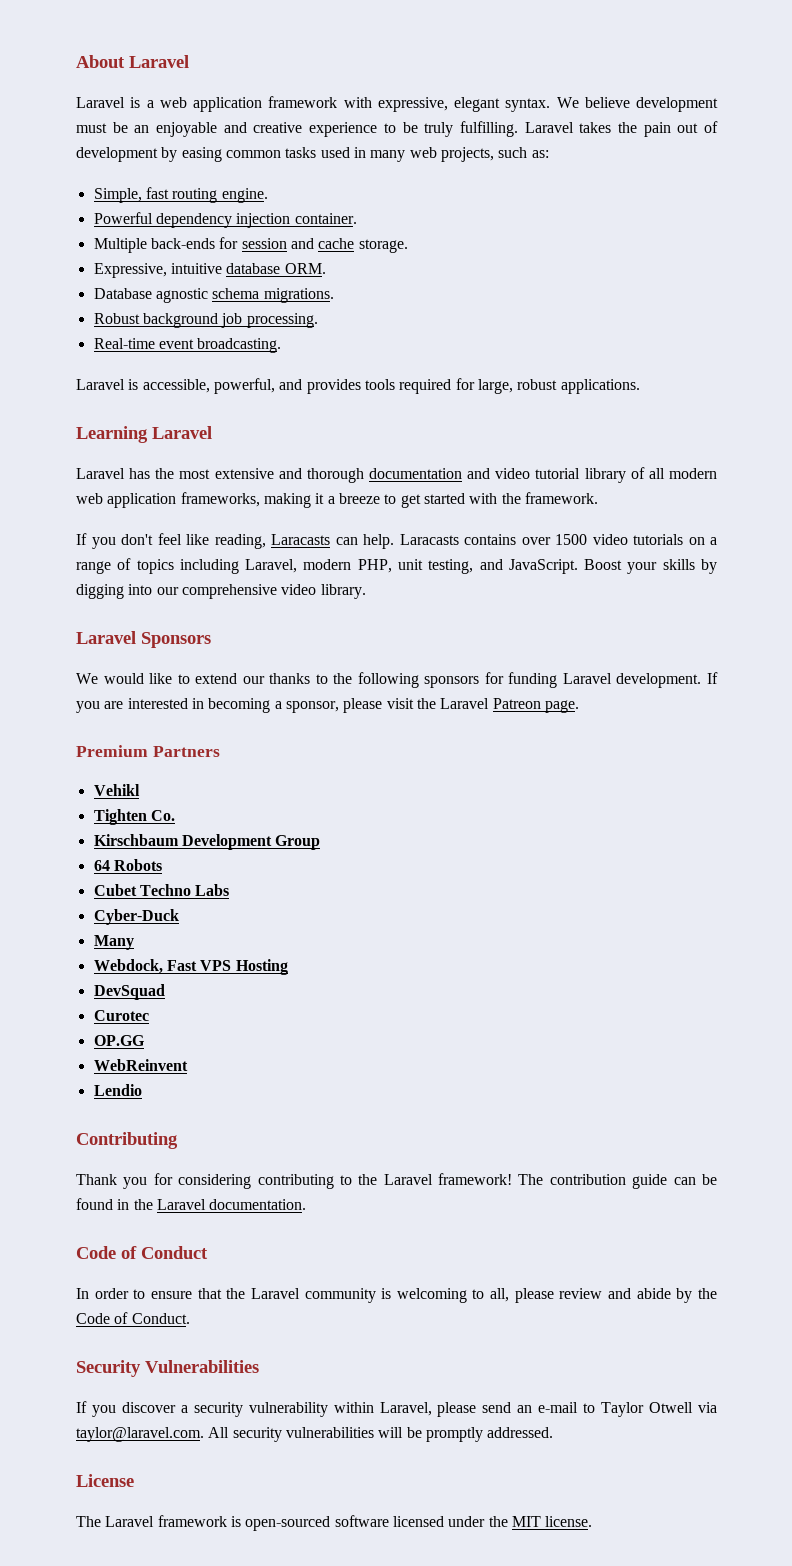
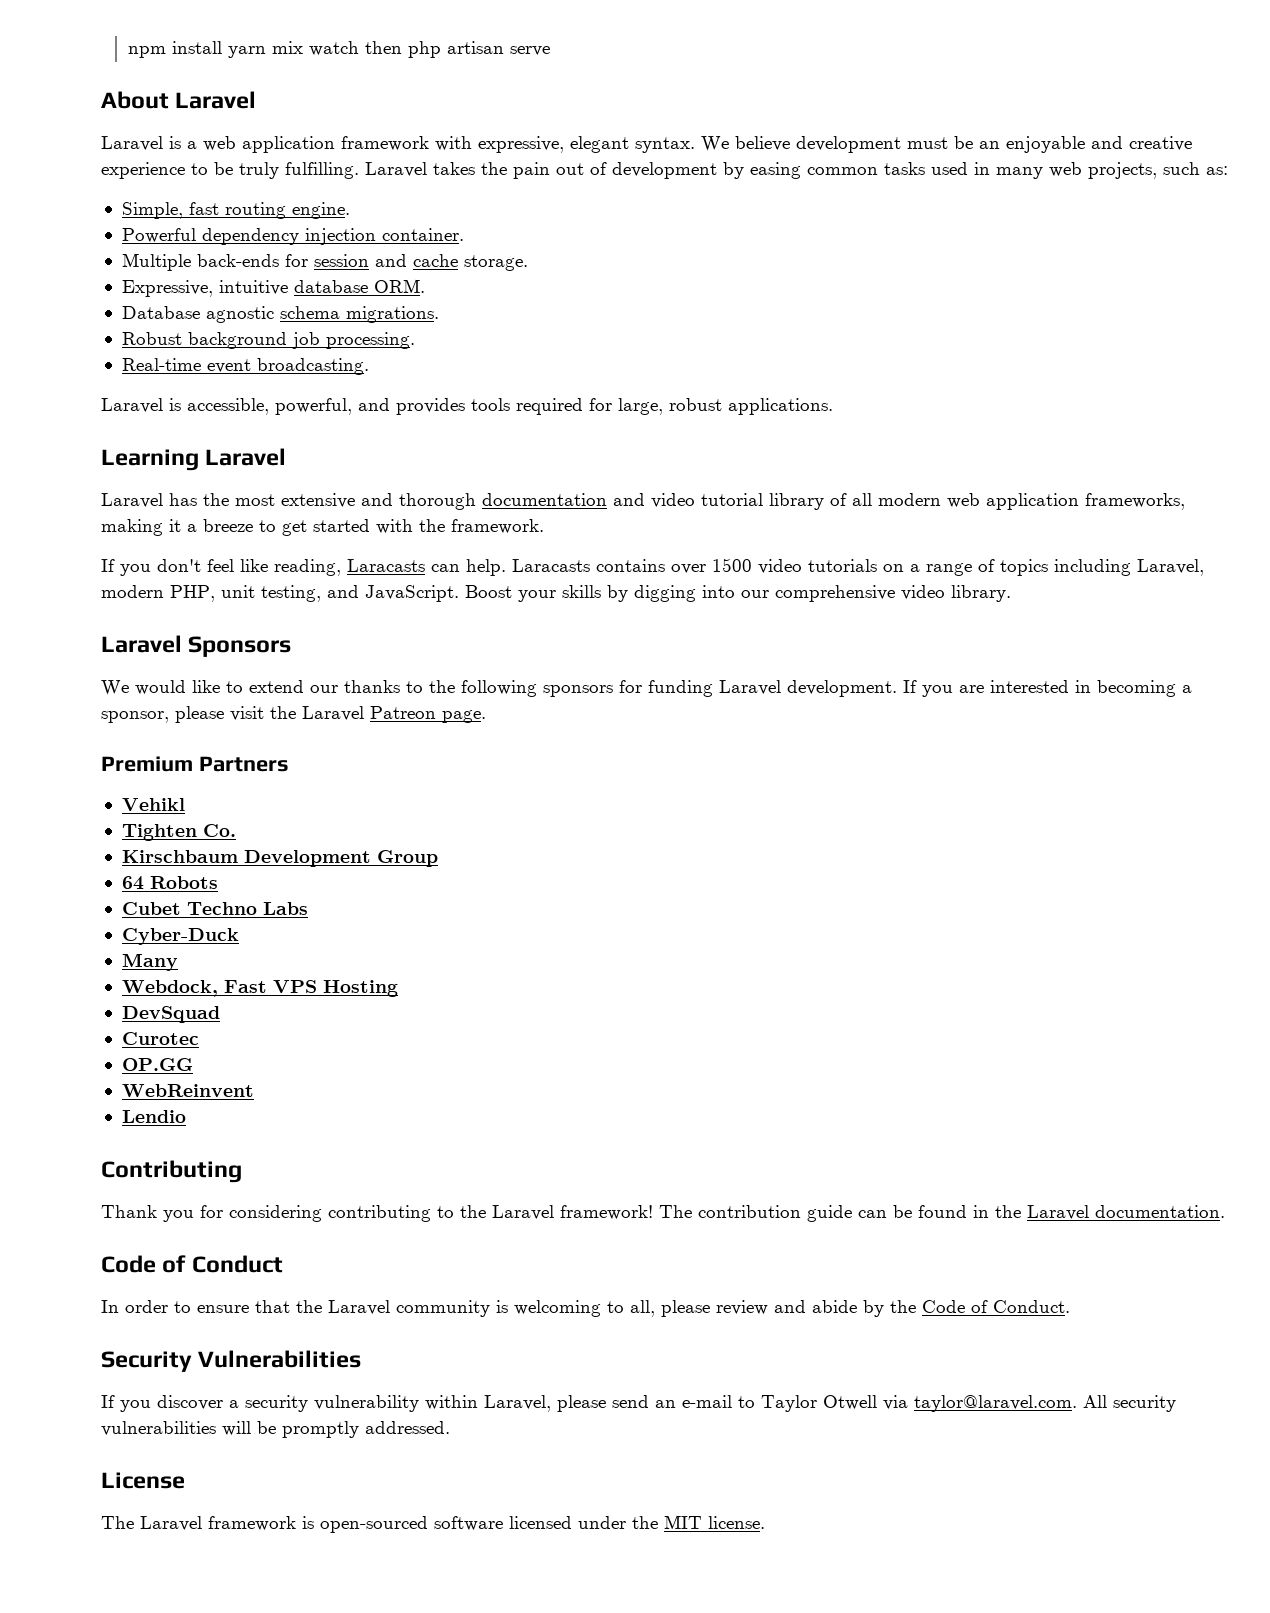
(76, 61) none -> [127,41,550,58] npm install yarn mix watch then php artisan serve //

